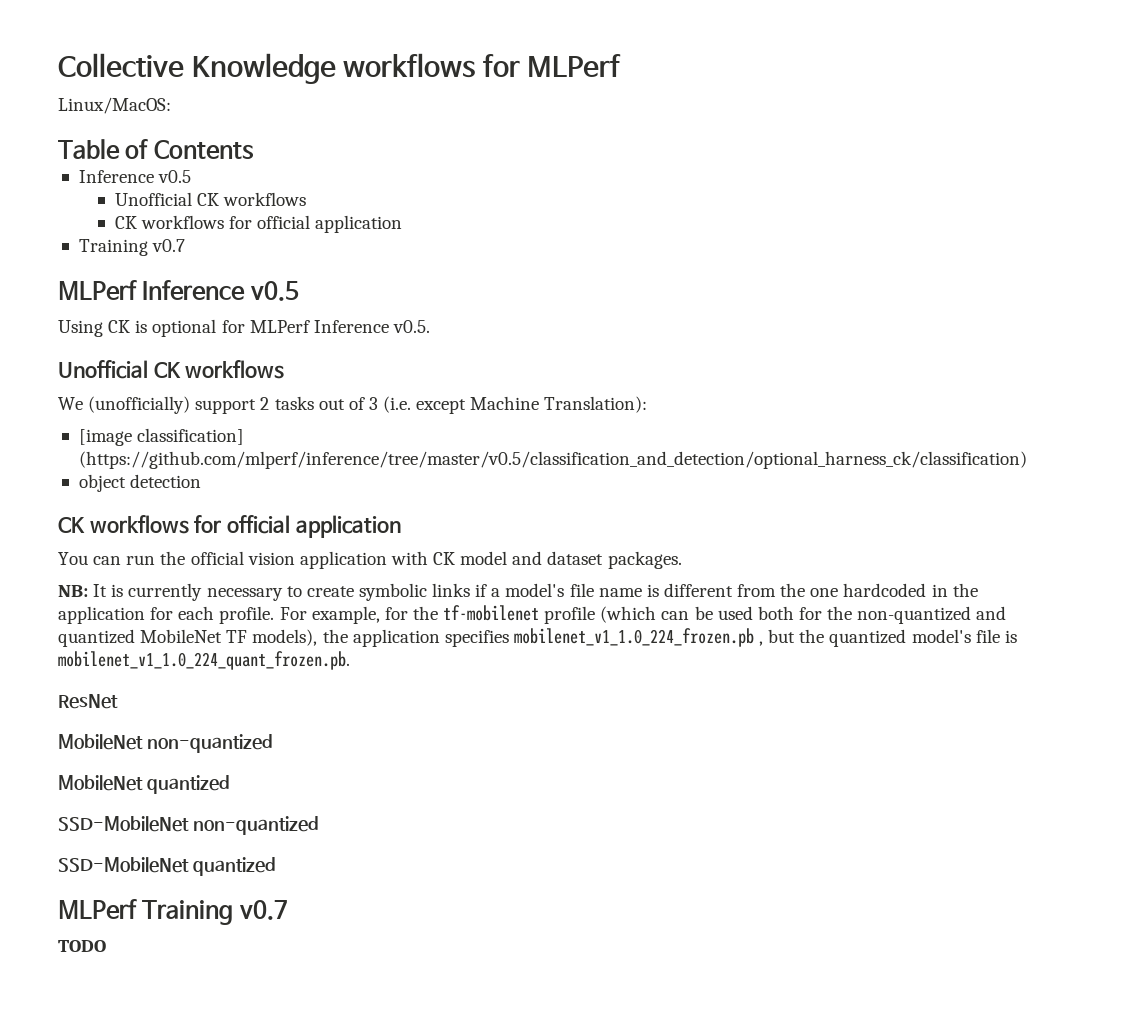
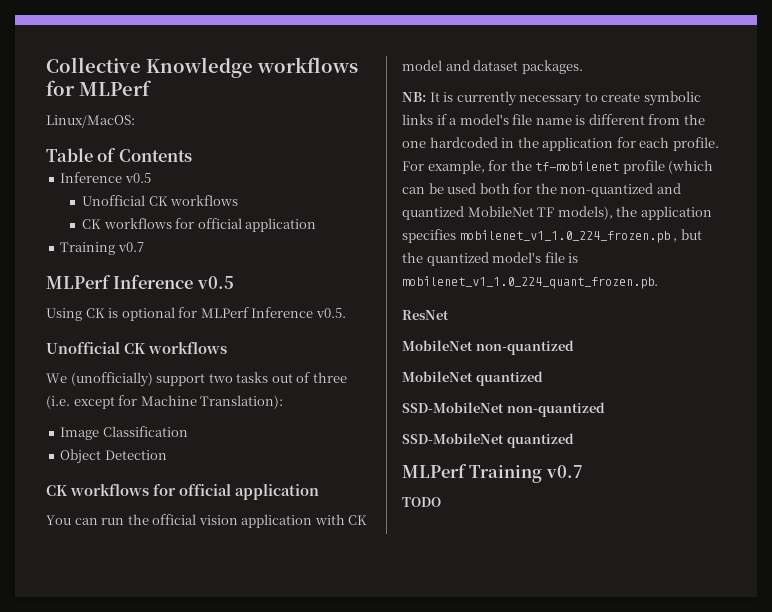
[260,397,270,410] 2 -> [208,373,233,383] two
[368,397,378,410] 3 -> [312,372,347,383] three
(467, 406) none -> [118,395,138,406] for
[78,428,245,446] [78,451,1027,469] [78,474,202,492] [image classification] (https://github.com/mlperf/inference/tree/master/v0.5/classification_and_detection/optional_harness_ck/classification) // object detection -> [60,426,188,440] [60,449,167,464] Image Classification // Object Detection

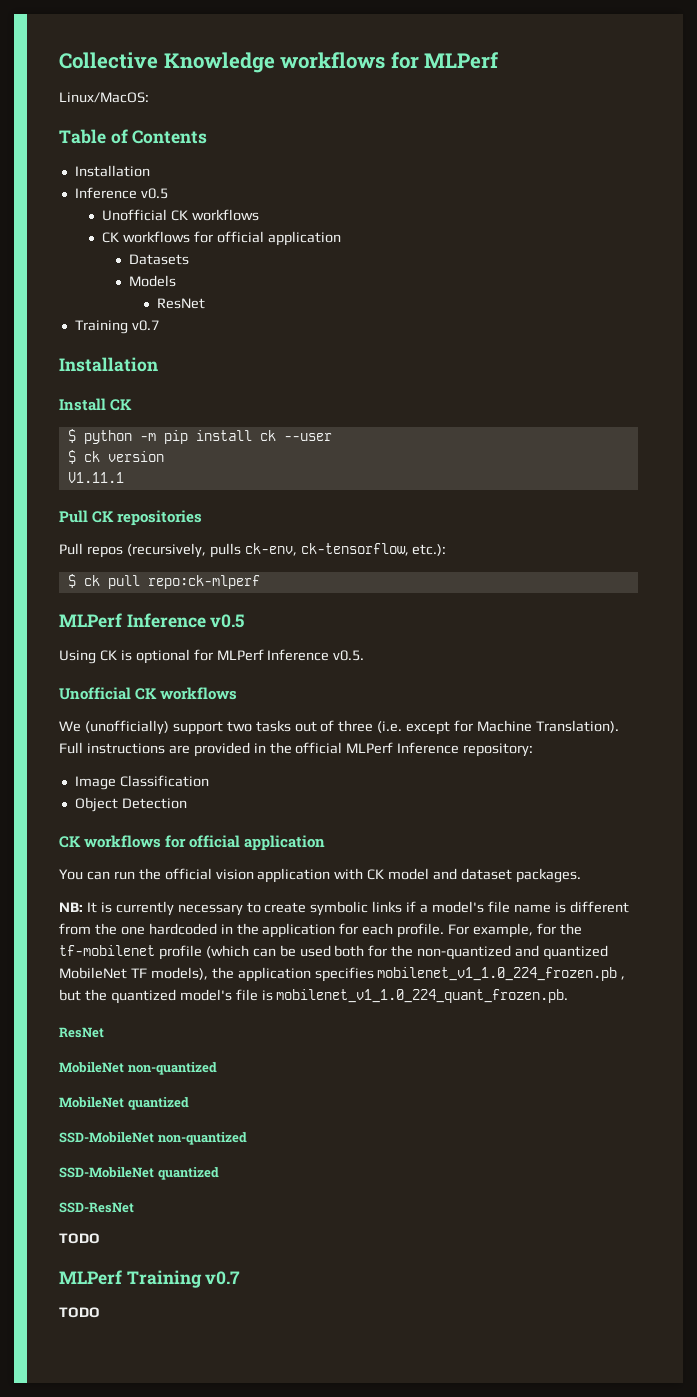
(192, 155) none -> [74,165,150,177] // Installation
[60,242,144,255] // Training v0.7 -> [129,254,190,265] [129,275,177,287] [156,298,205,309] [74,320,159,334] [59,357,158,372] [59,398,133,411] [67,429,332,444] [67,450,164,464] [67,472,124,483] [59,510,203,526] [59,543,447,558] [67,574,260,589] // Datasets // Models // ResNet // Training v0.7 // Installation // Install CK // $ python -m pip install ck --user // $ ck version // V1.11.1 // Pull CK repositories // Pull repos (recursively, pulls ck-env, ck-tensorflow, etc.): // $ ck pull repo:ck-mlperf
[200,395,284,409] Translation): -> [535,720,619,733] [59,742,534,757] Translation). Full instructions are provided in the official MLPerf Inference repository:
(574, 440) none -> [59,1202,134,1213] [59,1233,100,1244] // SSD-ResNet // TODO

